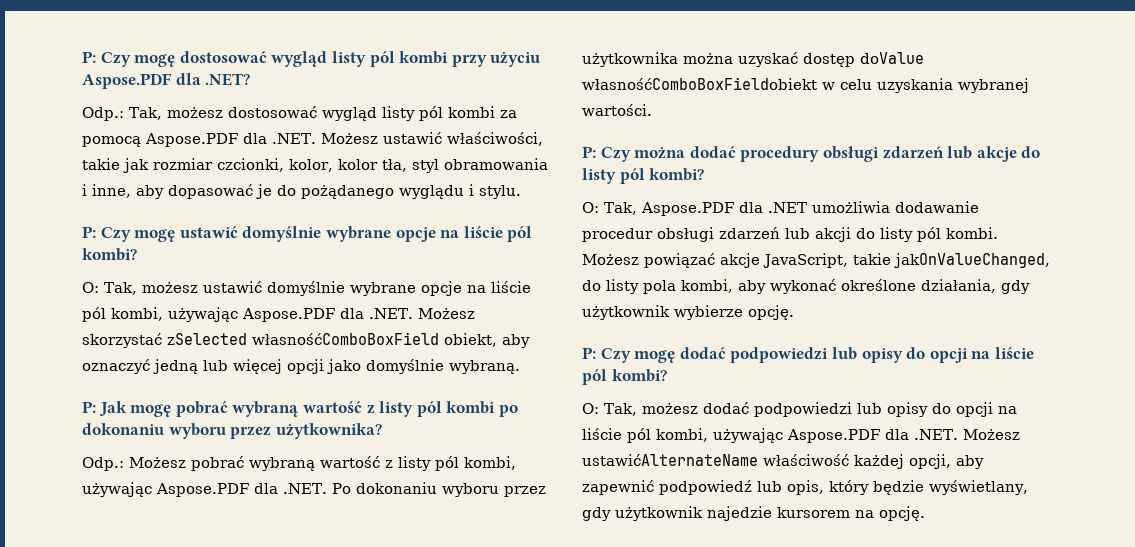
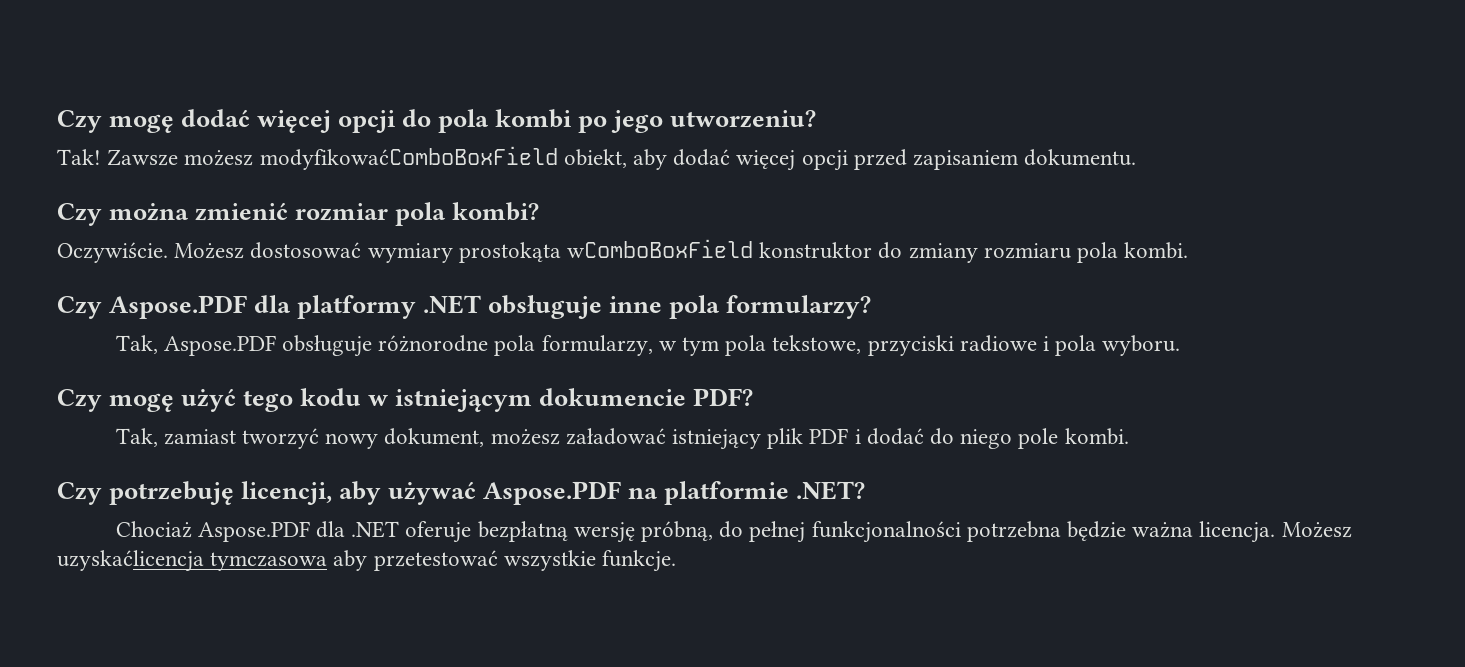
[82,51,541,67] [82,73,251,89] [82,106,517,121] [82,132,543,147] [82,158,548,173] [82,184,521,199] [82,226,533,242] [82,248,137,261] [82,281,531,296] [82,307,475,322] [82,332,530,348] [82,359,520,374] [82,401,518,417] [82,423,382,439] [82,456,516,471] [82,482,546,497] [582,52,924,67] [582,77,1029,93] [582,104,652,116] [582,146,1041,162] [582,168,705,184] [582,201,979,216] [582,227,998,242] [582,253,1050,268] [582,279,1030,294] [582,305,794,320] [582,347,1034,363] [582,369,667,385] [582,402,1017,417] [582,428,1020,443] [582,454,984,469] [582,480,1028,495] [582,506,925,521] P: Czy mogę dostosować wygląd listy pól kombi przy użyciu Aspose.PDF dla .NET? // Odp.: Tak, możesz dostosować wygląd listy pól kombi za pomocą Aspose.PDF dla .NET. Możesz ustawić właściwości, takie jak rozmiar czcionki, kolor, kolor tła, styl obramowania i inne, aby dopasować je do pożądanego wyglądu i stylu. // P: Czy mogę ustawić domyślnie wybrane opcje na liście pól kombi? // O: Tak, możesz ustawić domyślnie wybrane opcje na liście pól kombi, używając Aspose.PDF dla .NET. Możesz skorzystać zSelected własnośćComboBoxField obiekt, aby oznaczyć jedną lub więcej opcji jako domyślnie wybraną. // P: Jak mogę pobrać wybraną wartość z listy pól kombi po dokonaniu wyboru przez użytkownika? // Odp.: Możesz pobrać wybraną wartość z listy pól kombi, używając Aspose.PDF dla .NET. Po dokonaniu wyboru przez użytkownika można uzyskać dostęp doValue własnośćComboBoxFieldobiekt w celu uzyskania wybranej wartości. // P: Czy można dodać procedury obsługi zdarzeń lub akcje do listy pól kombi? // O: Tak, Aspose.PDF dla .NET umożliwia dodawanie procedur obsługi zdarzeń lub akcji do listy pól kombi. Możesz powiązać akcje JavaScript, takie jakOnValueChanged, do listy pola kombi, aby wykonać określone działania, gdy użytkownik wybierze opcję. // P: Czy mogę dodać podpowiedzi lub opisy do opcji na liście pól kombi? // O: Tak, możesz dodać podpowiedzi lub opisy do opcji na liście pól kombi, używając Aspose.PDF dla .NET. Możesz ustawićAlternateName właściwość każdej opcji, aby zapewnić podpowiedź lub opis, który będzie wyświetlany, gdy użytkownik najedzie kursorem na opcję. -> [57,109,817,133] [57,146,1137,171] [57,202,540,226] [57,239,1189,263] [57,295,872,319] [115,335,1181,357] [57,388,754,412] [115,428,1129,450] [57,481,866,505] [115,521,1352,543] [57,550,677,572] Czy mogę dodać więcej opcji do pola kombi po jego utworzeniu? // Tak! Zawsze możesz modyfikowaćComboBoxField obiekt, aby dodać więcej opcji przed zapisaniem dokumentu. // Czy można zmienić rozmiar pola kombi? // Oczywiście. Możesz dostosować wymiary prostokąta wComboBoxField konstruktor do zmiany rozmiaru pola kombi. // Czy Aspose.PDF dla platformy .NET obsługuje inne pola formularzy? // Tak, Aspose.PDF obsługuje różnorodne pola formularzy, w tym pola tekstowe, przyciski radiowe i pola wyboru. // Czy mogę użyć tego kodu w istniejącym dokumencie PDF? // Tak, zamiast tworzyć nowy dokument, możesz załadować istniejący plik PDF i dodać do niego pole kombi. // Czy potrzebuję licencji, aby używać Aspose.PDF na platformie .NET? // Chociaż Aspose.PDF dla .NET oferuje bezpłatną wersję próbną, do pełnej funkcjonalności potrzebna będzie ważna licencja. Możesz uzyskaćlicencja tymczasowa aby przetestować wszystkie funkcje.

